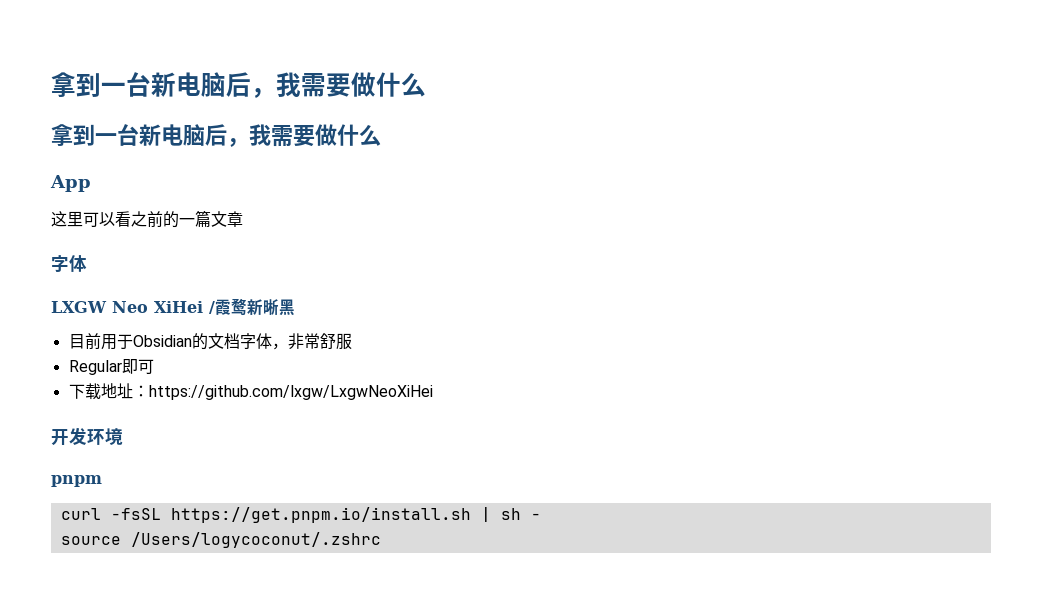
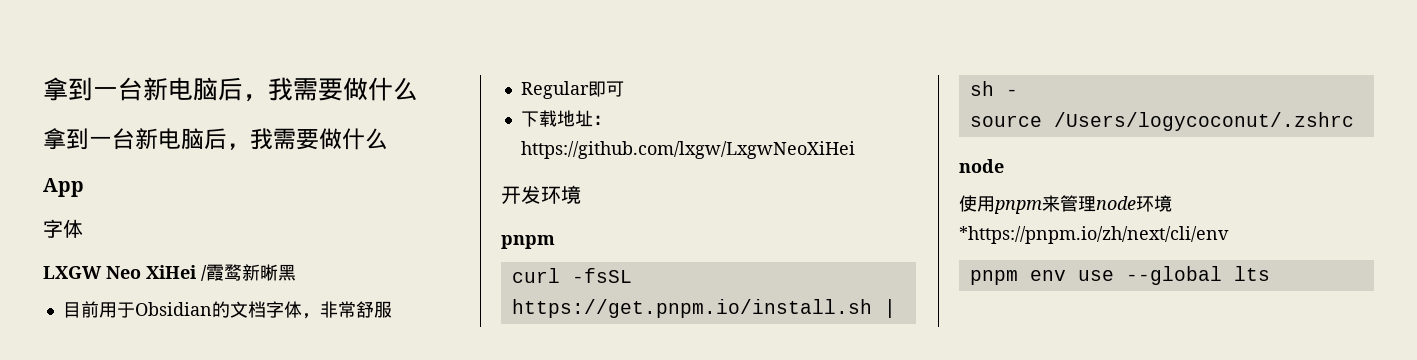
[51,210,243,228] // 这里可以看之前的一篇文章 -> (84, 187) none
(381, 540) none -> [959,159,1004,173] [959,195,1172,214] [959,226,1229,244] [969,266,1270,285] // node // 使用pnpm来管理node环境*https://pnpm.io/zh/next/cli/env // pnpm env use --global lts

